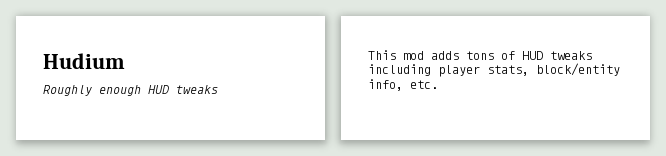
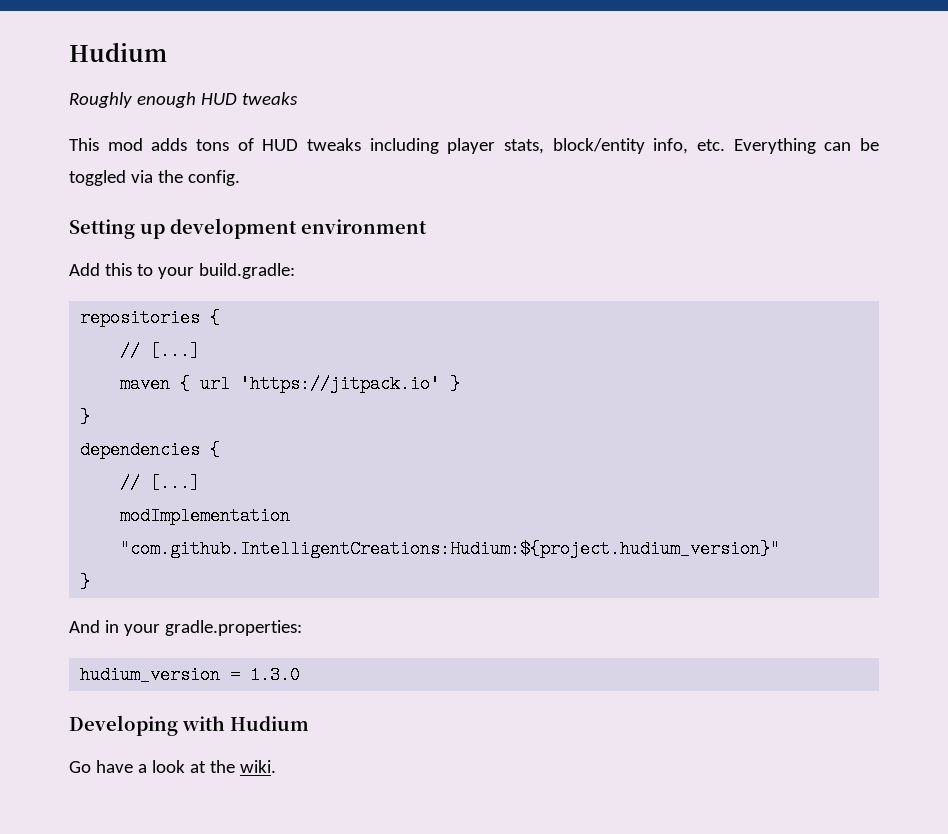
(438, 84) none -> [733,138,879,154] [69,170,240,186] [69,218,427,239] [69,263,295,279] [80,309,221,327] [120,342,201,360] [120,375,461,393] [80,408,91,426] [80,441,221,459] [120,474,201,492] [120,507,291,525] [120,540,781,558] [80,573,91,591] [69,620,302,636] [80,666,301,684] [69,715,309,736] [69,760,276,773] Everything can be toggled via the config. // Setting up development environment // Add this to your build.gradle: // repositories { // // [...] // maven { url 'https://jitpack.io' } // } // dependencies { // // [...] // modImplementation "com.github.IntelligentCreations:Hudium:${project.hudium_version}" // } // And in your gradle.properties: // hudium_version = 1.3.0 // Developing with Hudium // Go have a look at the wiki.

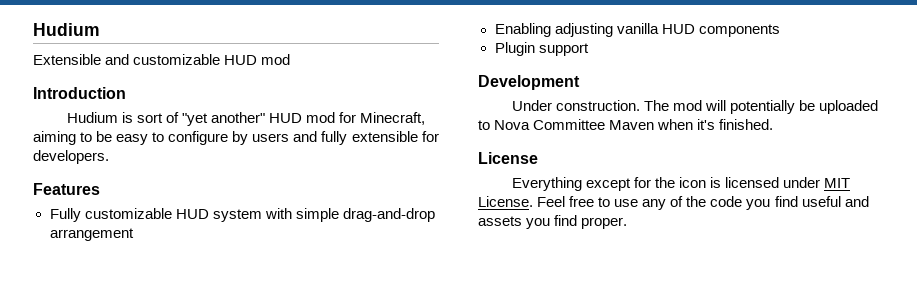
[69,42,167,62] [69,92,298,108] [69,138,879,154] [69,170,240,186] [69,218,427,239] [69,263,295,279] [80,309,221,327] [120,342,201,360] [120,375,461,393] [80,408,91,426] [80,441,221,459] [120,474,201,492] [120,507,291,525] [120,540,781,558] [80,573,91,591] [69,620,302,636] [80,666,301,684] [69,715,309,736] [69,760,276,773] Hudium // Roughly enough HUD tweaks // This mod adds tons of HUD tweaks including player stats, block/entity info, etc. Everything can be toggled via the config. // Setting up development environment // Add this to your build.gradle: // repositories { // // [...] // maven { url 'https://jitpack.io' } // } // dependencies { // // [...] // modImplementation "com.github.IntelligentCreations:Hudium:${project.hudium_version}" // } // And in your gradle.properties: // hudium_version = 1.3.0 // Developing with Hudium // Go have a look at the wiki. -> [33,23,100,36] [33,54,291,65] [33,87,126,99] [66,112,426,126] [33,131,439,145] [33,150,109,164] [33,183,100,195] [49,208,435,222] [49,228,134,241] [494,23,780,37] [494,42,589,56] [478,75,580,90] [511,100,879,114] [478,119,774,130] [478,152,538,164] [511,177,851,191] [478,196,869,210] [478,215,628,229] Hudium // Extensible and customizable HUD mod // Introduction // Hudium is sort of "yet another" HUD mod for Minecraft, aiming to be easy to configure by users and fully extensible for developers. // Features // Fully customizable HUD system with simple drag-and-drop arrangement // Enabling adjusting vanilla HUD components // Plugin support // Development // Under construction. The mod will potentially be uploaded to Nova Committee Maven when it's finished. // License // Everything except for the icon is licensed under MIT License. Feel free to use any of the code you find useful and assets you find proper.

